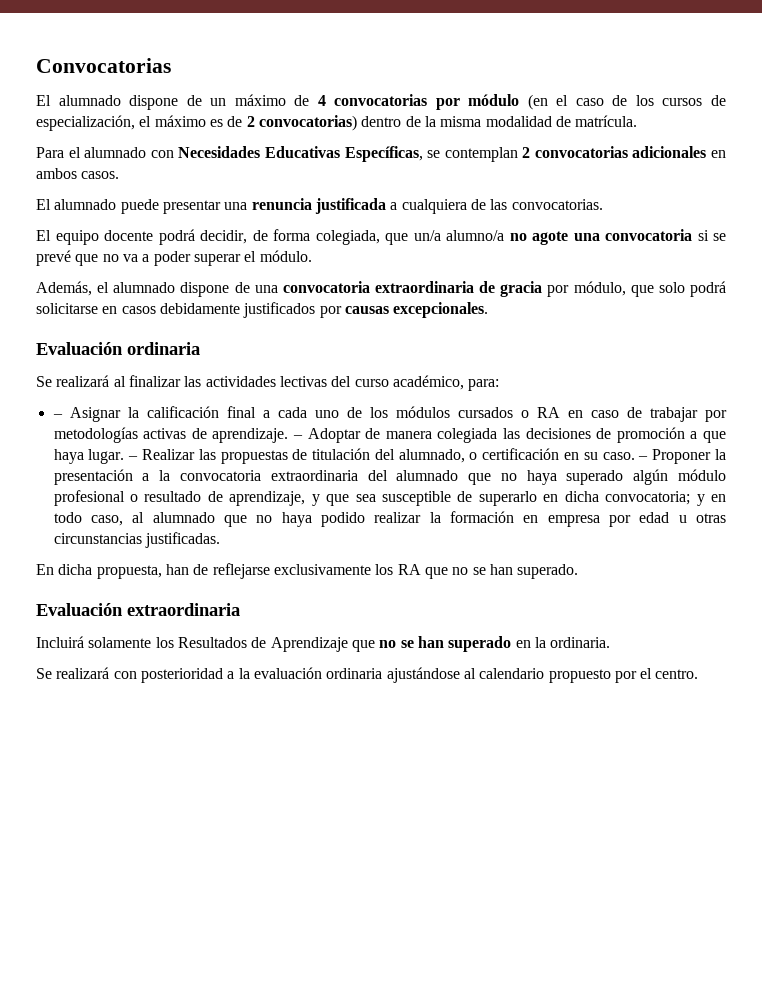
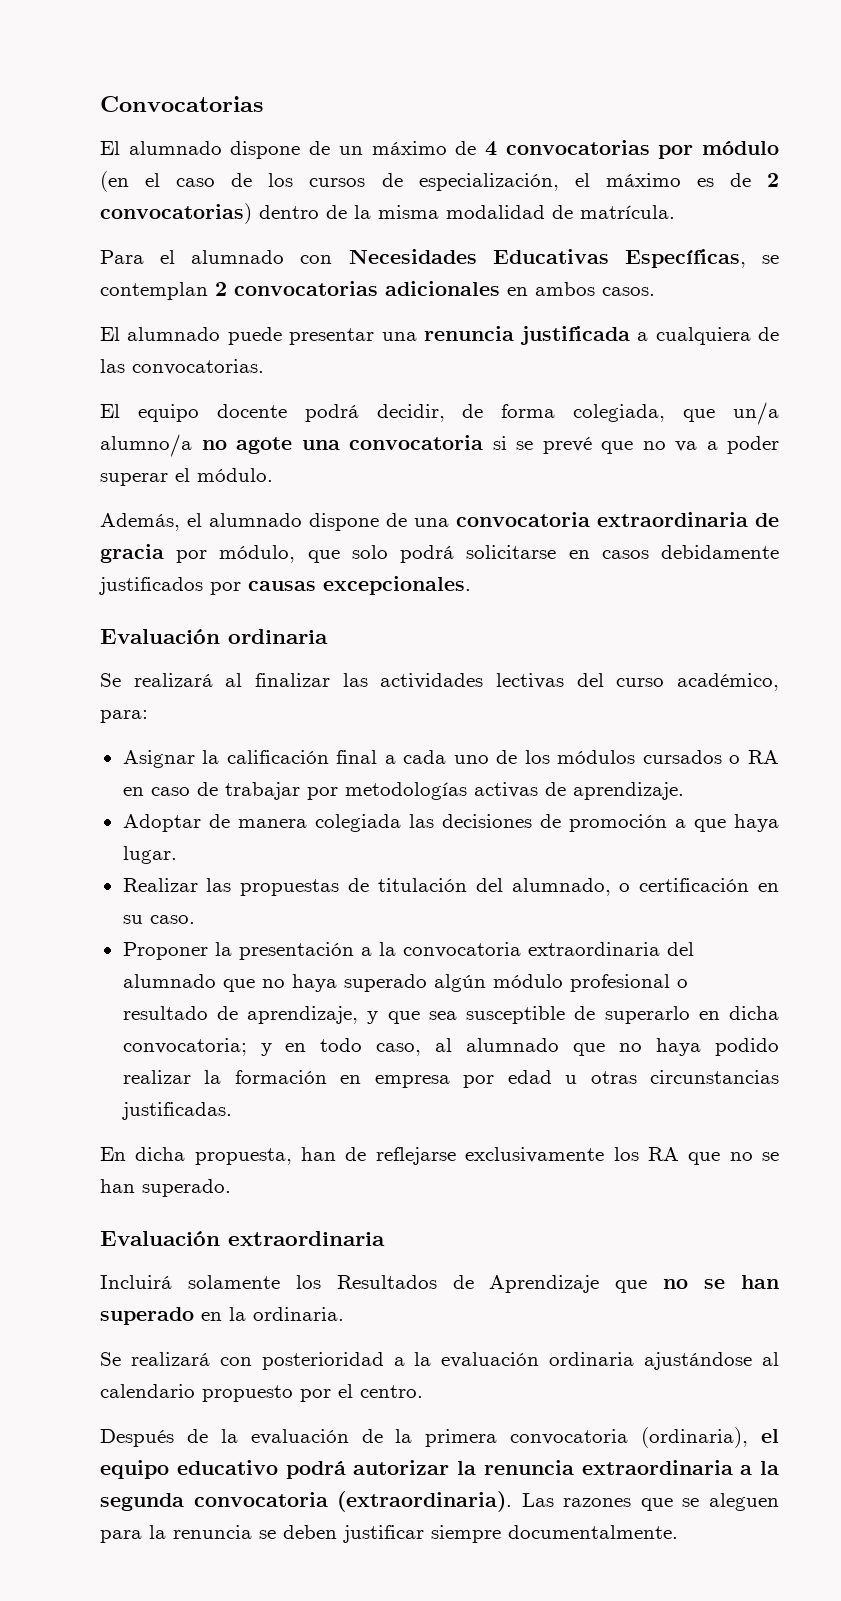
[52,414,63,418] – -> (148, 716) none
[293,435,303,439] – -> (684, 791) //
[128,456,139,460] – -> (177, 855) //
[638,456,649,460] – -> (195, 919) //
(699, 674) none -> [100,1427,780,1448] [100,1460,779,1479] [100,1491,779,1512] [100,1525,678,1543] // Después de la evaluación de la primera convocatoria (ordinaria), el equipo educativo podrá autorizar la renuncia extraordinaria a la segunda convocatoria (extraordinaria). Las razones que se aleguen para la renuncia se deben justificar siempre documentalmente.

